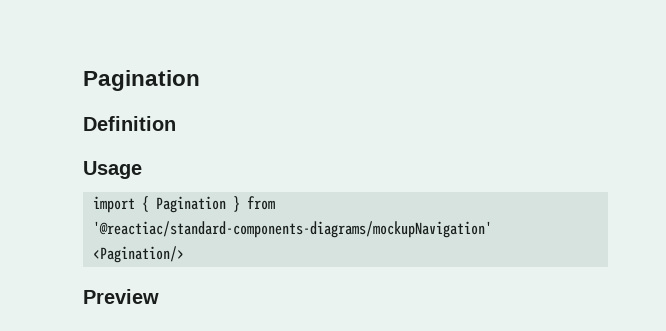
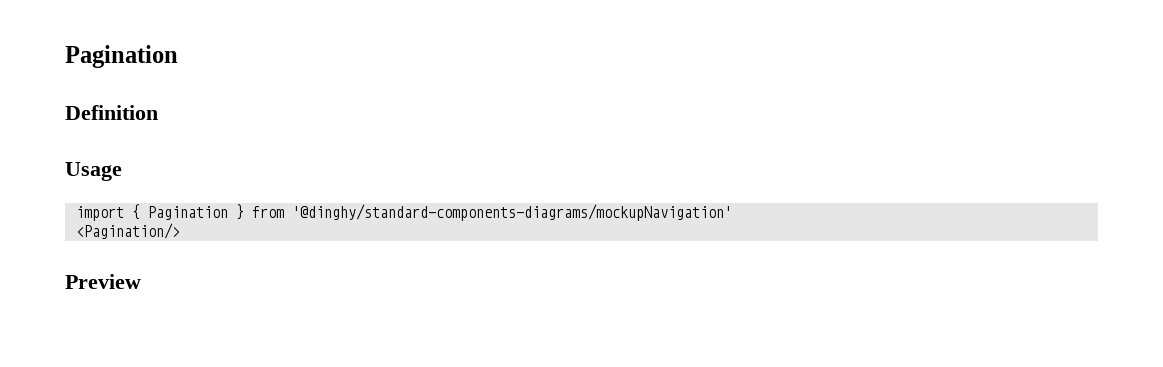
[92,221,492,238] '@reactiac/standard-components-diagrams/mockupNavigation' -> [291,204,732,221] '@dinghy/standard-components-diagrams/mockupNavigation'

